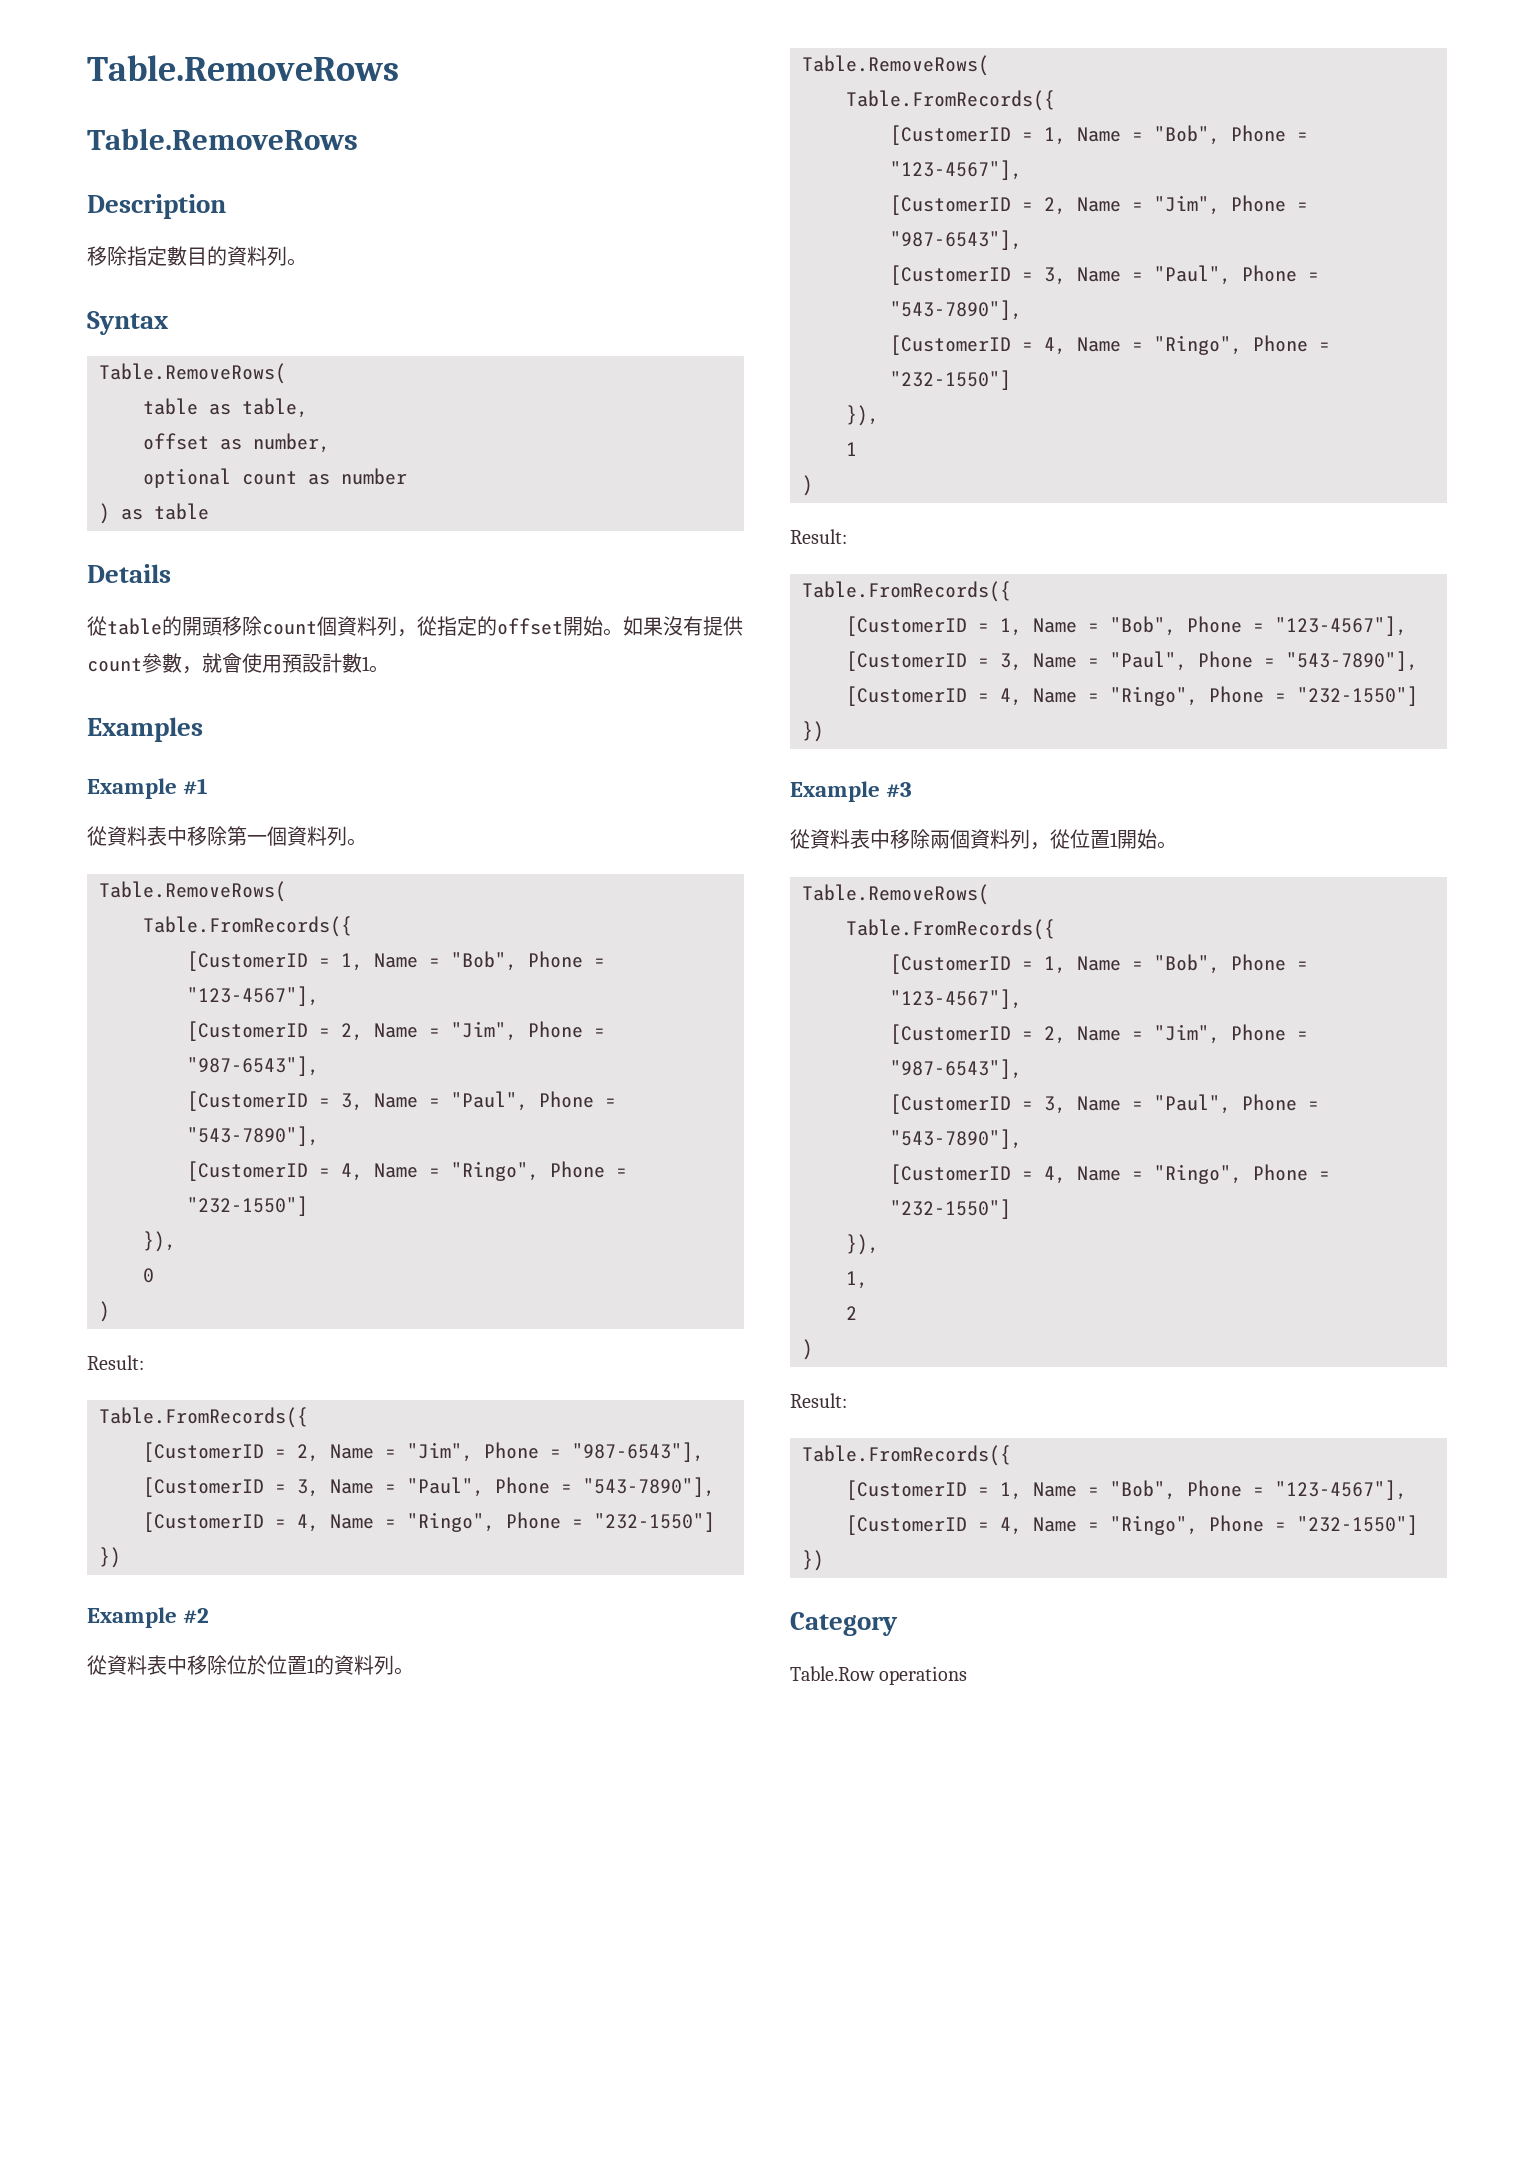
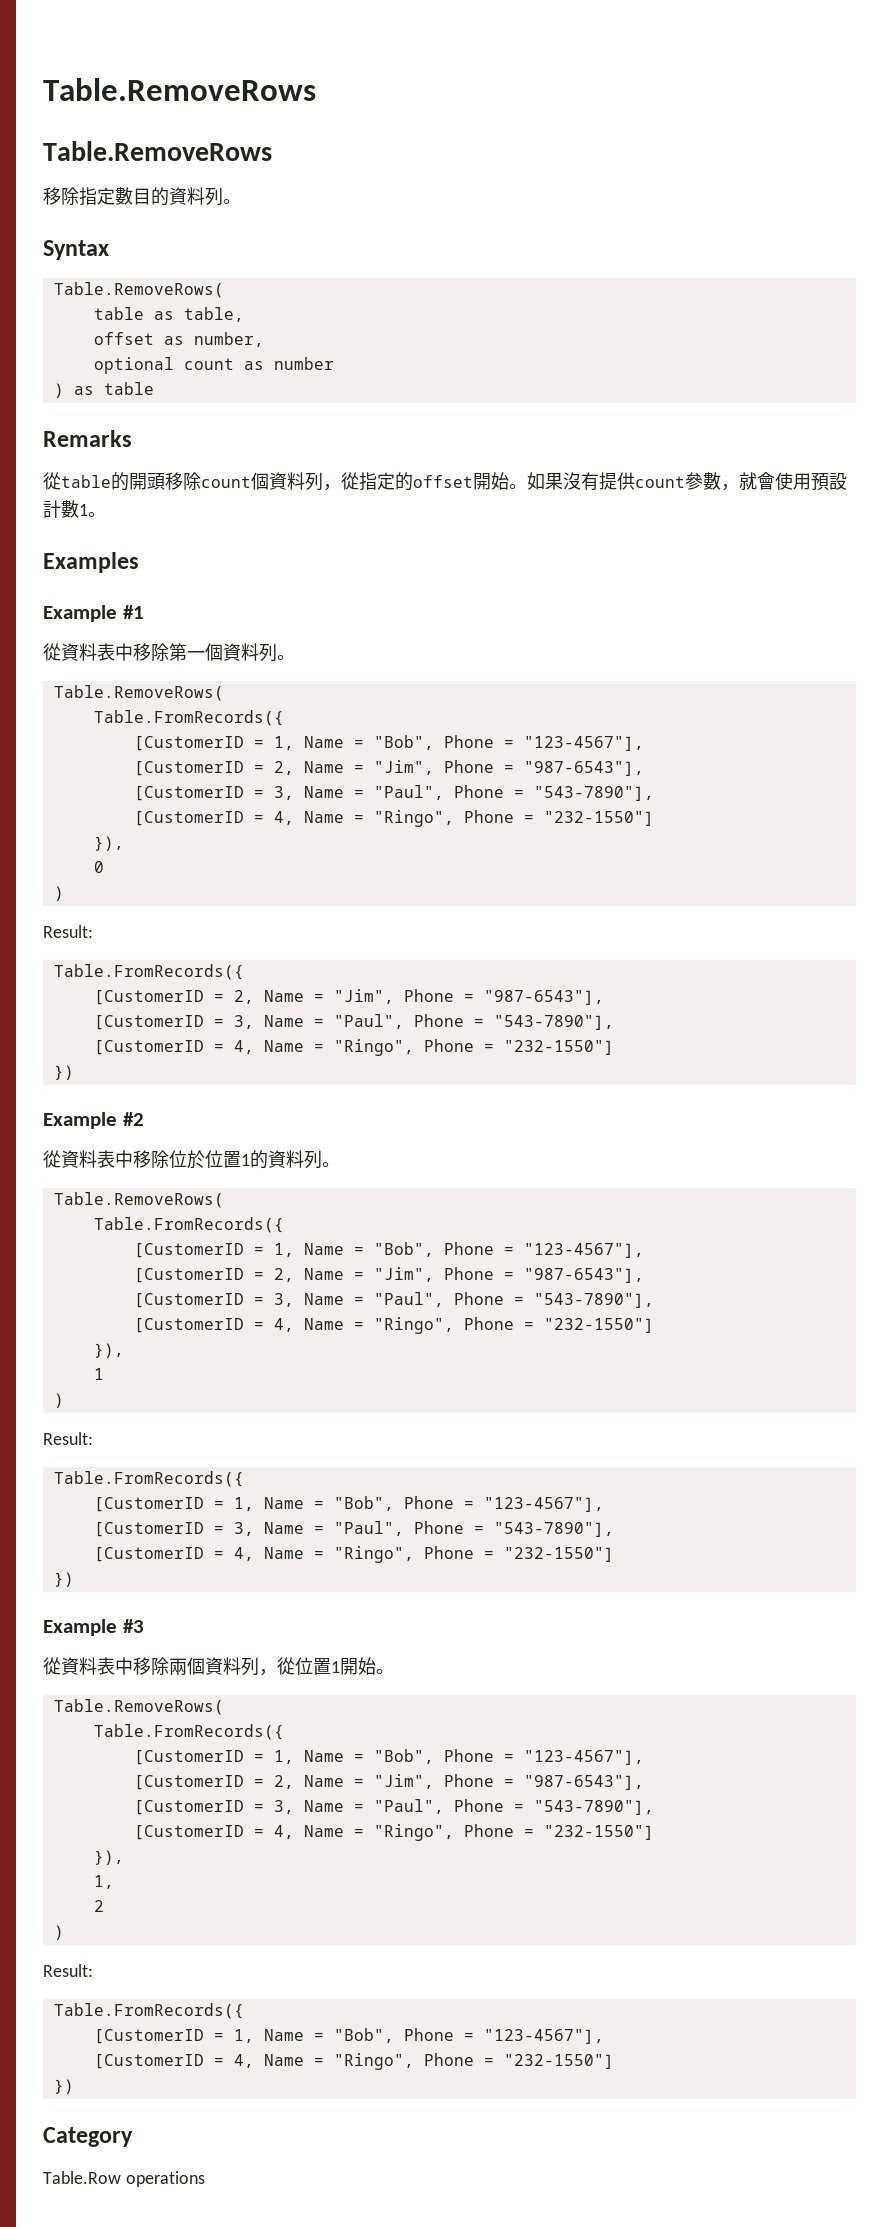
[87,194,226,219] // Description -> (272, 151) none
[87,564,171,583] Details -> [43,430,132,447] Remarks

